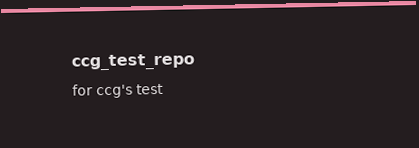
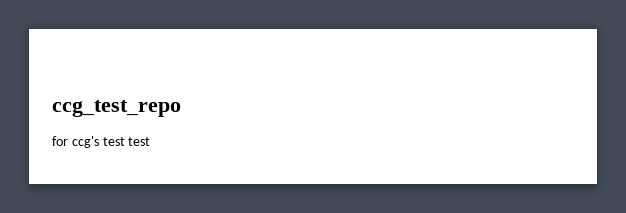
(164, 89) none -> [128,137,151,146] test

